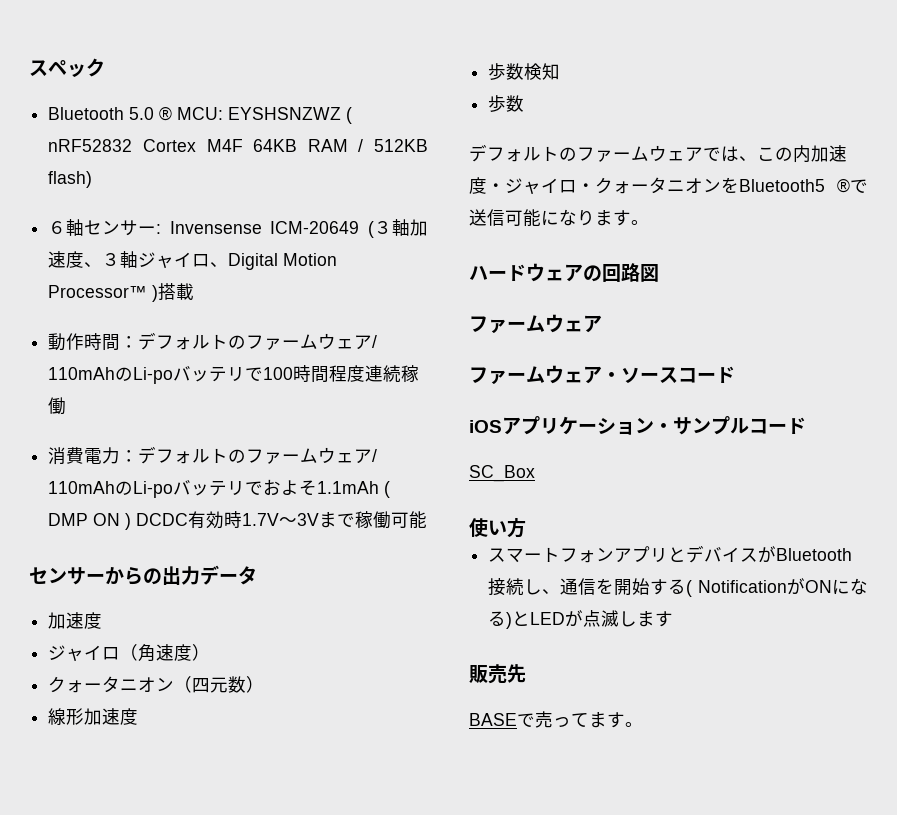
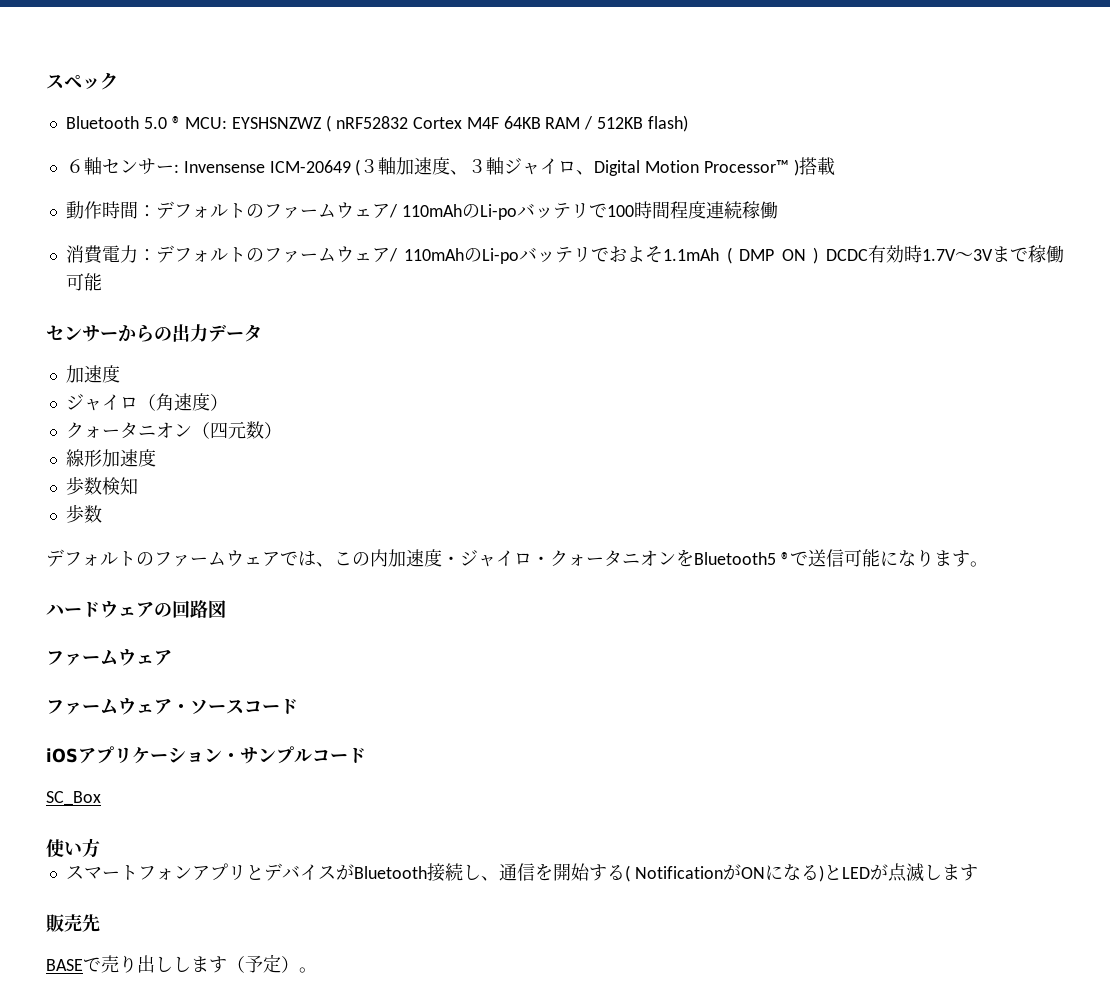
[553,712,625,728] ってます -> [119,954,299,973] り出しします（予定）

